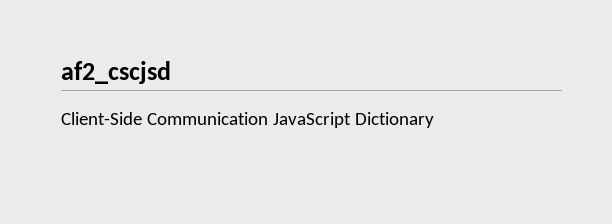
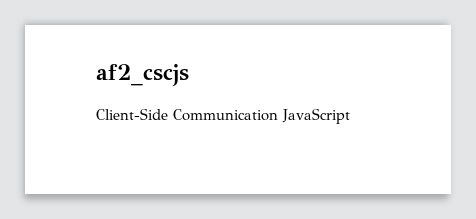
[61,61,171,84] af2_cscjsd -> [96,64,189,86] af2_cscjs
[354,112,434,128] Dictionary -> (350, 116) none

